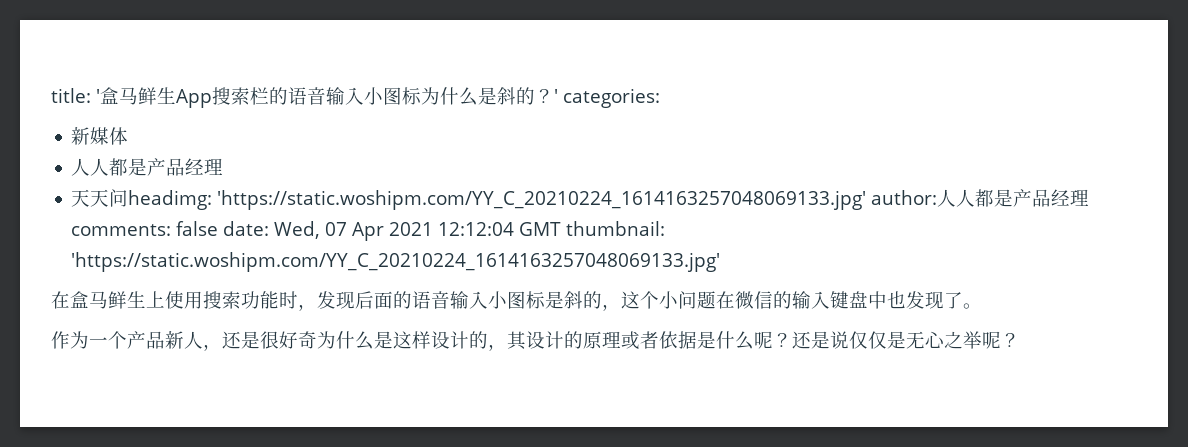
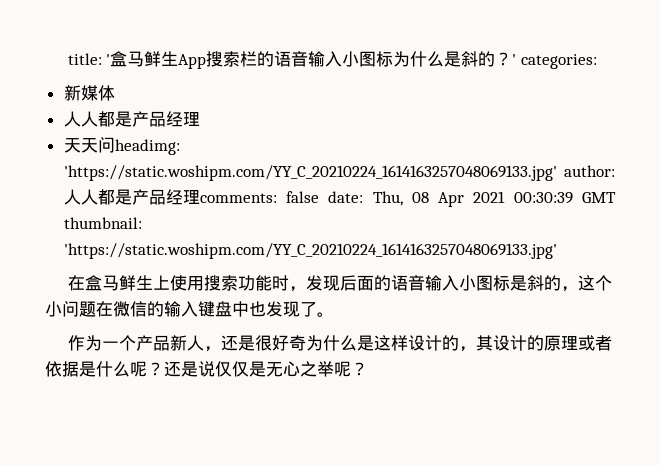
[274,221,348,239] Wed, 07 -> [372,191,429,206] Thu, 08
[438,222,515,236] 12:12:04 -> [513,192,573,204] 00:30:39

